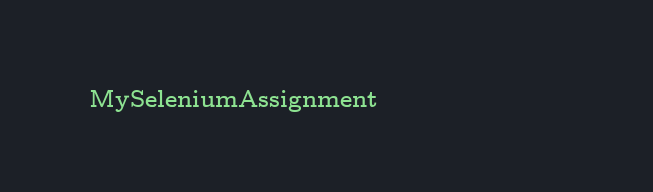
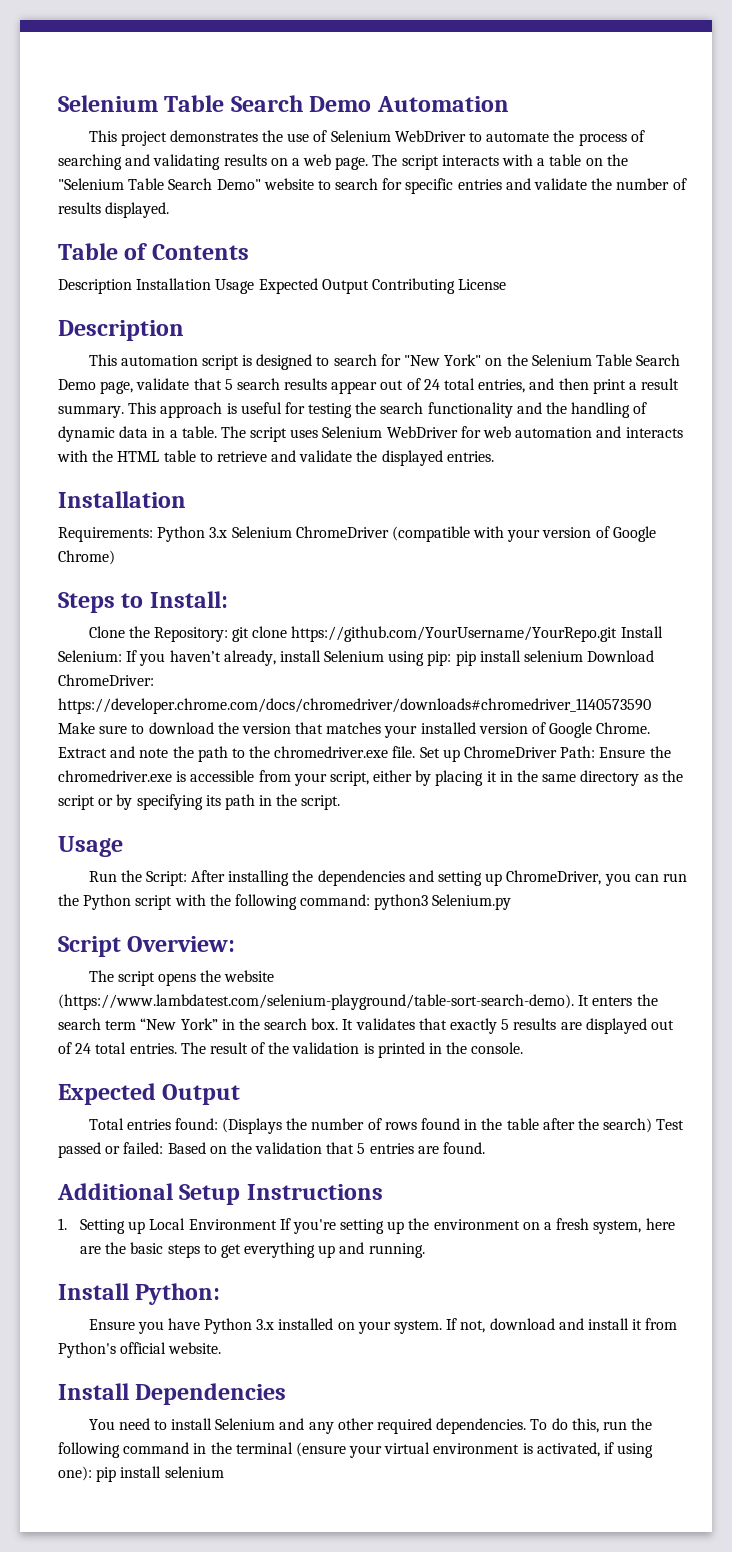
[89,89,378,112] MySeleniumAssignment -> [58,95,509,112] [88,130,645,146] [58,154,628,170] [58,178,687,194] [58,202,170,218] [58,243,249,260] [58,278,507,294] [58,320,184,341] [88,354,681,370] [58,378,680,394] [58,402,648,418] [58,426,683,442] [57,450,494,466] [58,491,186,508] [58,526,656,542] [58,550,115,565] [58,591,228,613] [88,626,663,642] [58,650,655,666] [58,674,154,686] [58,698,651,714] [58,722,651,738] [58,746,671,762] [58,770,683,786] [58,794,341,810] [58,836,123,857] [88,870,687,886] [58,894,512,910] [58,936,236,957] [88,970,275,986] [58,994,658,1010] [58,1018,674,1034] [58,1042,524,1058] [58,1083,241,1105] [88,1118,685,1134] [58,1142,486,1158] [57,1183,383,1205] [58,1218,675,1234] [79,1242,425,1258] [58,1283,221,1305] [88,1318,678,1334] [58,1342,222,1358] [58,1383,287,1405] [88,1418,653,1434] [58,1442,654,1458] [58,1466,224,1482] Selenium Table Search Demo Automation // This project demonstrates the use of Selenium WebDriver to automate the process of searching and validating results on a web page. The script interacts with a table on the "Selenium Table Search Demo" website to search for specific entries and validate the number of results displayed. // Table of Contents // Description Installation Usage Expected Output Contributing License // Description // This automation script is designed to search for "New York" on the Selenium Table Search Demo page, validate that 5 search results appear out of 24 total entries, and then print a result summary. This approach is useful for testing the search functionality and the handling of dynamic data in a table. The script uses Selenium WebDriver for web automation and interacts with the HTML table to retrieve and validate the displayed entries. // Installation // Requirements: Python 3.x Selenium ChromeDriver (compatible with your version of Google Chrome) // Steps to Install: // Clone the Repository: git clone https://github.com/YourUsername/YourRepo.git Install Selenium: If you haven’t already, install Selenium using pip: pip install selenium Download ChromeDriver: https://developer.chrome.com/docs/chromedriver/downloads#chromedriver_1140573590 Make sure to download the version that matches your installed version of Google Chrome. Extract and note the path to the chromedriver.exe file. Set up ChromeDriver Path: Ensure the chromedriver.exe is accessible from your script, either by placing it in the same directory as the script or by specifying its path in the script. // Usage // Run the Script: After installing the dependencies and setting up ChromeDriver, you can run the Python script with the following command: python3 Selenium.py // Script Overview: // The script opens the website (https://www.lambdatest.com/selenium-playground/table-sort-search-demo). It enters the search term “New York” in the search box. It validates that exactly 5 results are displayed out of 24 total entries. The result of the validation is printed in the console. // Expected Output // Total entries found: (Displays the number of rows found in the table after the search) Test passed or failed: Based on the validation that 5 entries are found. // Additional Setup Instructions // 1. Setting up Local Environment If you're setting up the environment on a fresh system, here are the basic steps to get everything up and running. // Install Python: // Ensure you have Python 3.x installed on your system. If not, download and install it from Python's official website. // Install Dependencies // You need to install Selenium and any other required dependencies. To do this, run the following command in the terminal (ensure your virtual environment is activated, if using one): pip install selenium

